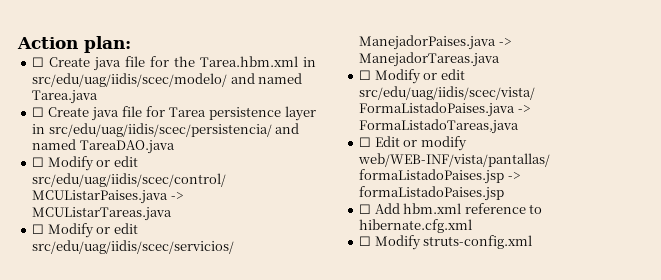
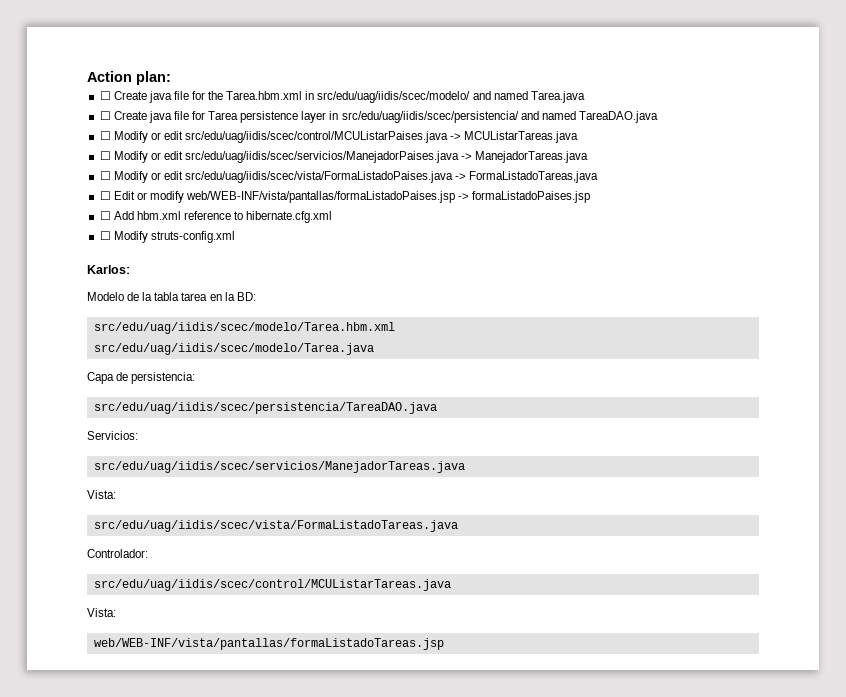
(533, 242) none -> [87,265,130,274] [87,292,256,301] [93,322,395,334] [93,343,374,355] [87,372,196,384] [93,402,437,414] [87,431,138,440] [93,461,465,473] [87,490,116,499] [93,520,458,532] [87,549,148,558] [93,579,451,591] [87,608,116,617] [93,638,444,650] // Karlos: // Modelo de la tabla tarea en la BD: // src/edu/uag/iidis/scec/modelo/Tarea.hbm.xml // src/edu/uag/iidis/scec/modelo/Tarea.java // Capa de persistencia: // src/edu/uag/iidis/scec/persistencia/TareaDAO.java // Servicios: // src/edu/uag/iidis/scec/servicios/ManejadorTareas.java // Vista: // src/edu/uag/iidis/scec/vista/FormaListadoTareas.java // Controlador: // src/edu/uag/iidis/scec/control/MCUListarTareas.java // Vista: // web/WEB-INF/vista/pantallas/formaListadoTareas.jsp

